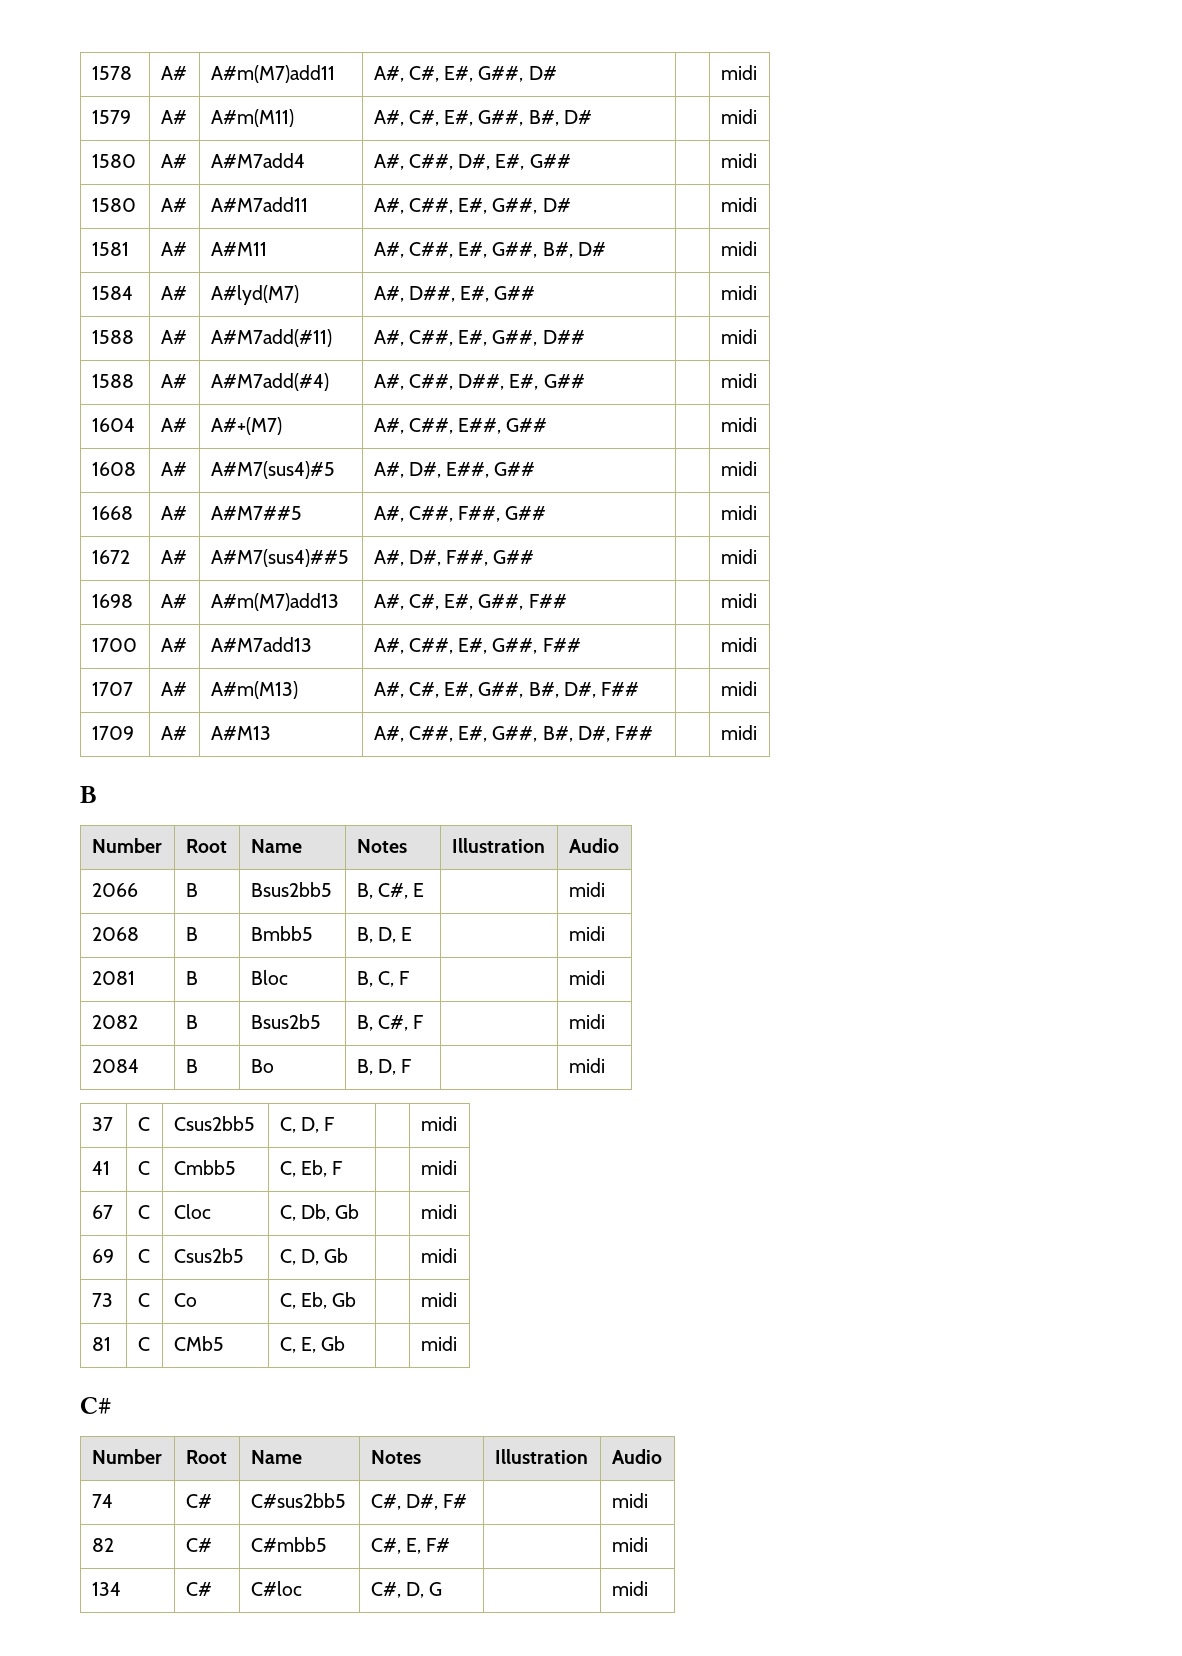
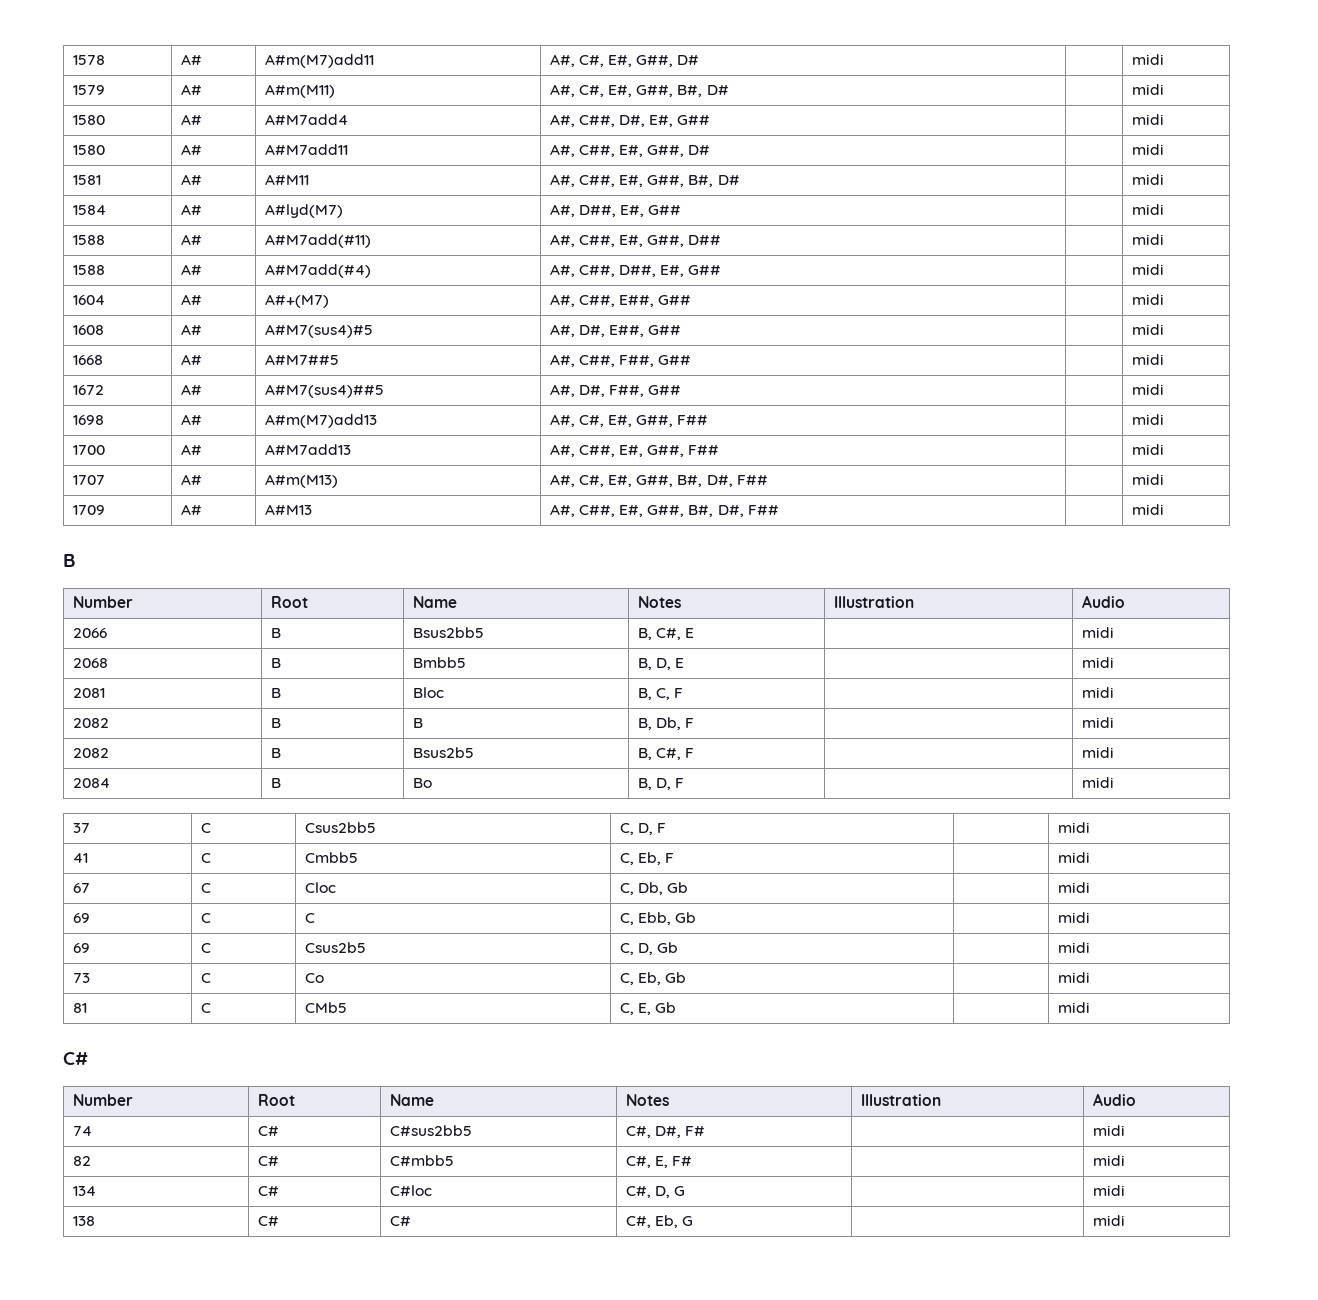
(605, 977) none -> [72,718,109,728] [270,718,281,728] [412,718,423,728] [637,717,694,730] [1081,717,1114,728] // 2082 | B | B | B, Db, F | | midi
(457, 1211) none -> [72,913,90,923] [200,913,211,923] [304,913,315,923] [619,912,696,925] [1057,912,1090,923] // 69 | C | C | C, Ebb, Gb | | midi
(648, 1588) none -> [72,1216,95,1226] [257,1216,279,1226] [389,1216,411,1226] [625,1215,693,1228] [1092,1215,1125,1226] // 138 | C# | C# | C#, Eb, G | | midi

